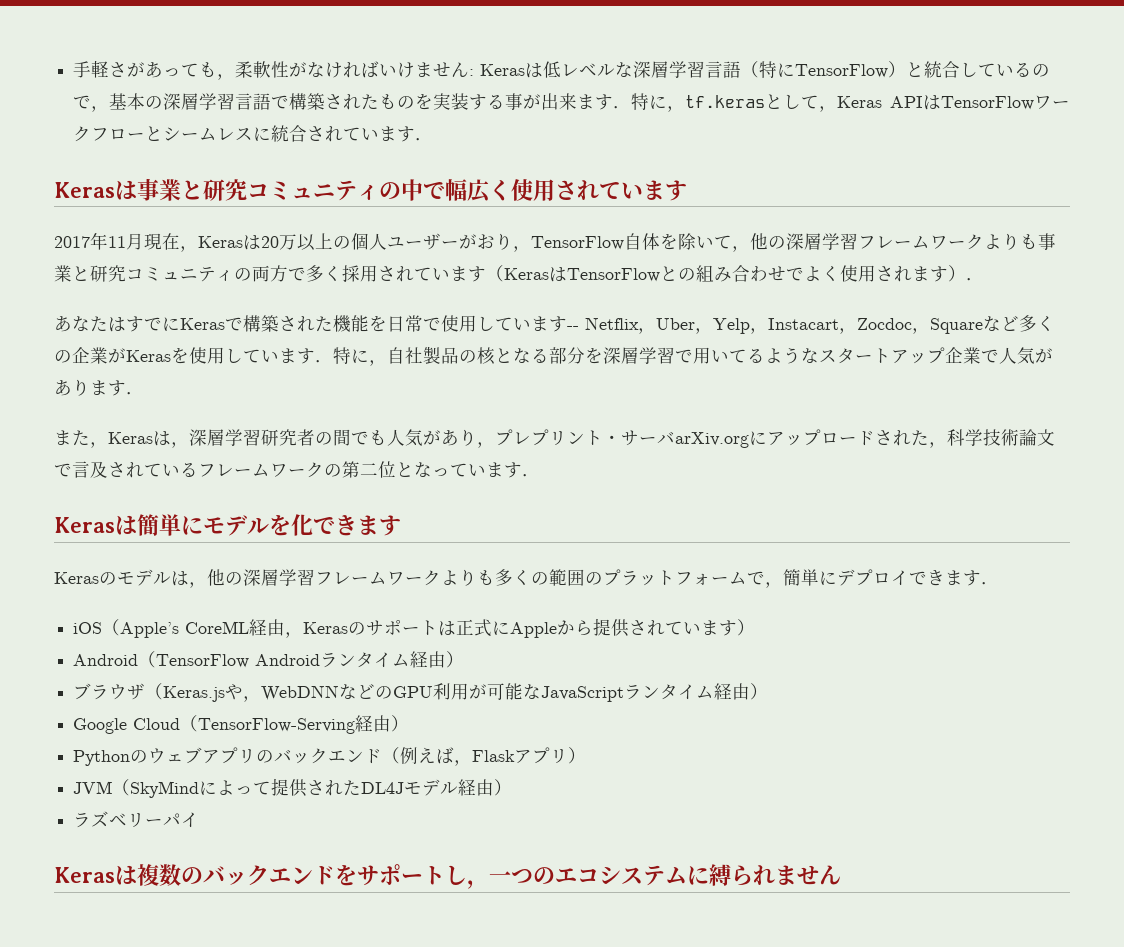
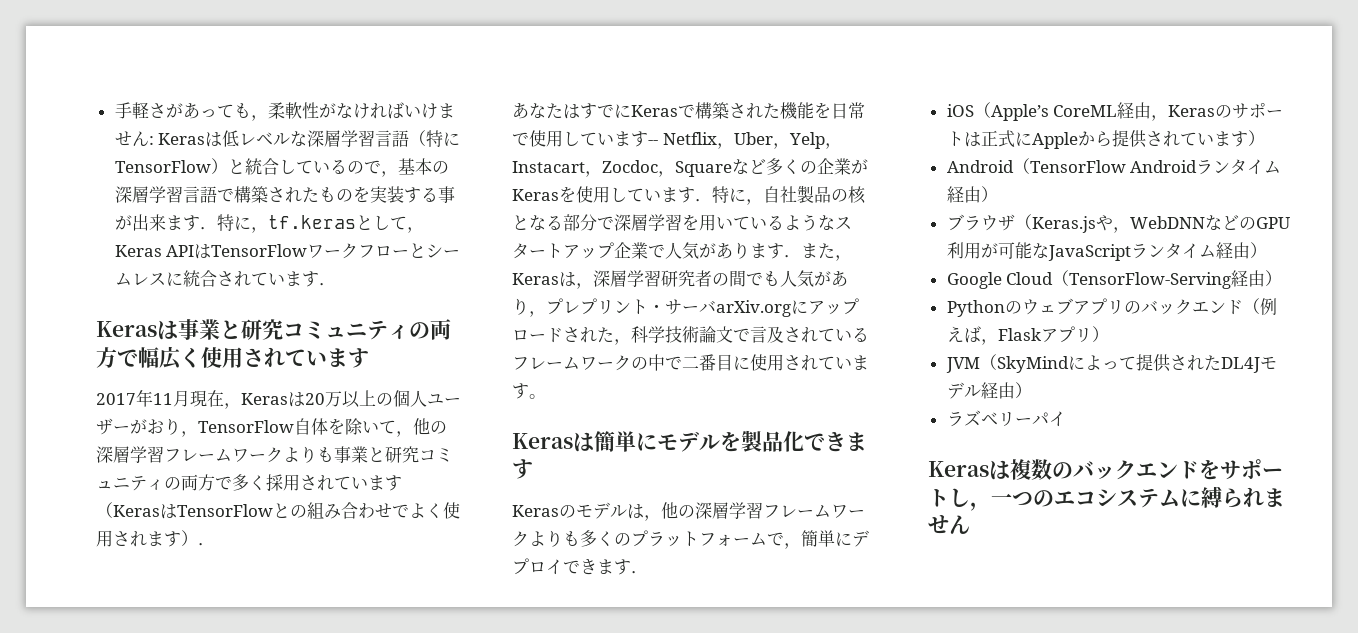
[401,179,423,201] 中 -> [430,319,451,340] [96,347,117,368] 両方
[585,347,747,364] を深層学習で用いて -> [597,214,767,231] で深層学習を用いてい
(144, 393) // -> (801, 256) none
[342,461,540,478] 第二位となっています． -> [648,354,869,371] [512,383,546,399] 中で二番目に使用されています。
(291, 525) none -> [741,430,783,452] 製品
[549,569,603,586] 範囲の -> (631, 539) none

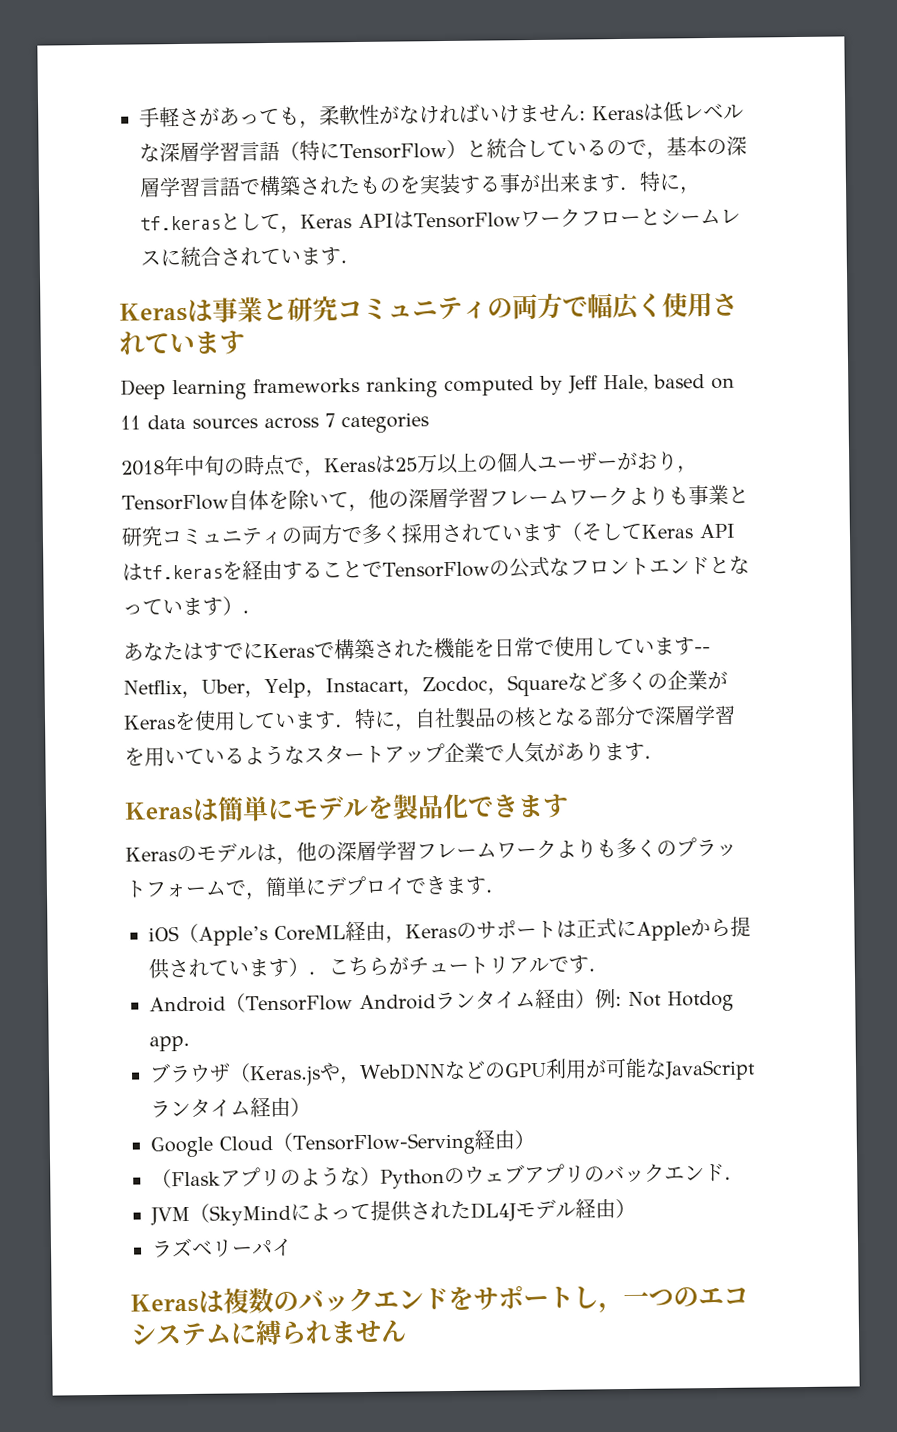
[96,389,325,409] 2017年11月現在，Kerasは20 -> [120,374,735,401] [120,412,429,434] [121,454,418,478] Deep learning frameworks ranking computed by Jeff Hale, based on 11 data sources across 7 categories // 2018年中旬の時点で，Kerasは25
[113,502,460,519] [96,530,147,547] KerasはTensorFlowとの組み合わせでよく使用され -> [581,522,735,541] [122,555,750,581] [122,599,183,615] そしてKeras APIはtf.kerasを経由することでTensorFlowの公式なフロントエンドとなってい
[801,243,852,261] [512,270,848,289] [512,298,859,317] [512,326,869,345] [512,354,869,371] [512,383,546,399] また，Kerasは，深層学習研究者の間でも人気があり，プレプリント・サーバarXiv.orgにアップロードされた，科学技術論文で言及されているフレームワークの中で二番目に使用されています。 -> (665, 757) none
(1265, 138) none -> [308,955,609,977] ．こちらがチュートリアルです．
(998, 194) none -> [594,988,734,1012] [149,1035,190,1052] 例: Not Hotdog app.
(1283, 278) none -> [151,1166,381,1189] （Flaskアプリのような）
[1242,298,1277,315] [946,326,1109,345] （例えば，Flaskアプリ） -> [724,1176,745,1180] ．

